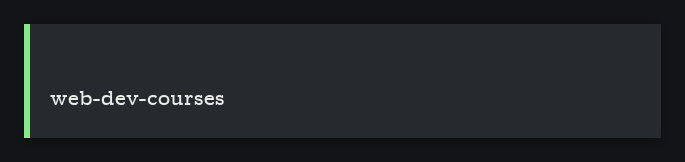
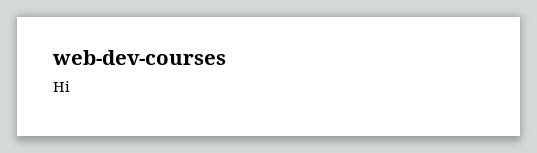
(225, 98) none -> [53,81,70,92] // Hi

